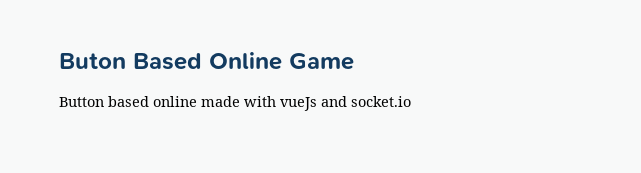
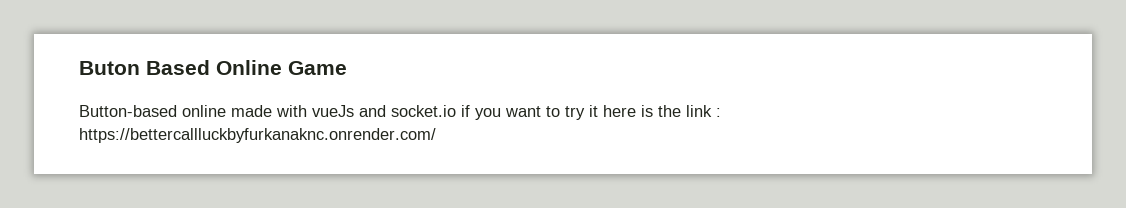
[59,96,149,107] Button based -> [79,105,177,117] Button-based
(411, 101) none -> [461,105,721,120] [79,128,436,143] if you want to try it here is the link : https://bettercallluckbyfurkanaknc.onrender.com/

